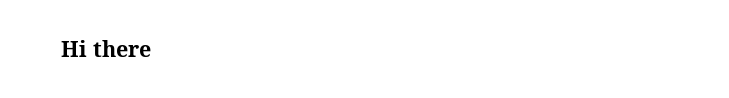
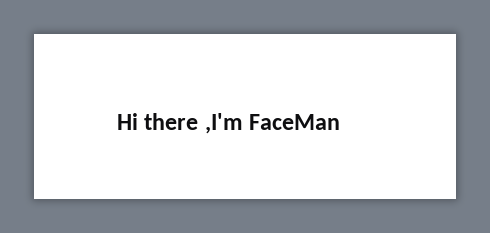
(151, 48) none -> [204,113,341,134] ,I'm FaceMan

